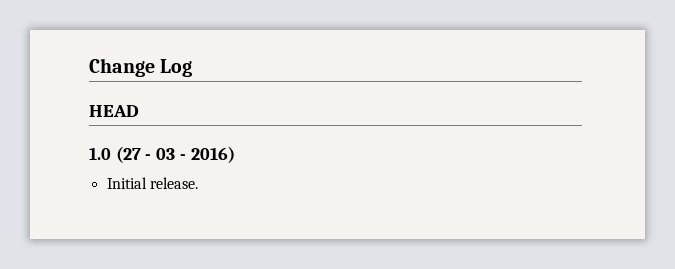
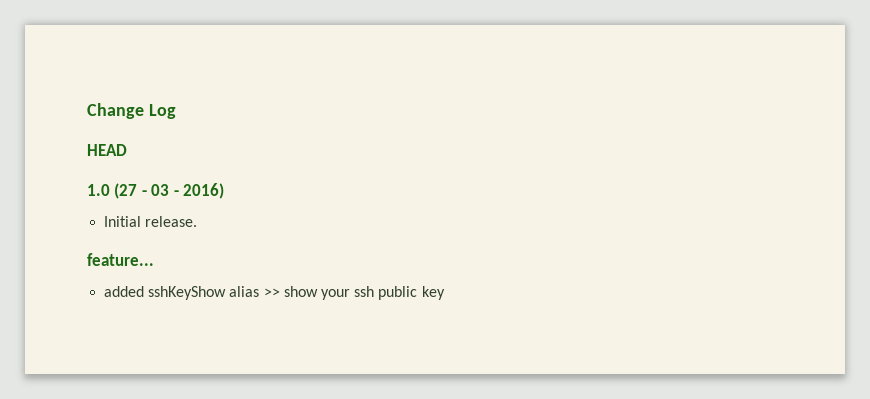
(198, 183) none -> [87,253,154,266] [104,286,445,300] // feature... // added sshKeyShow alias >> show your ssh public key

